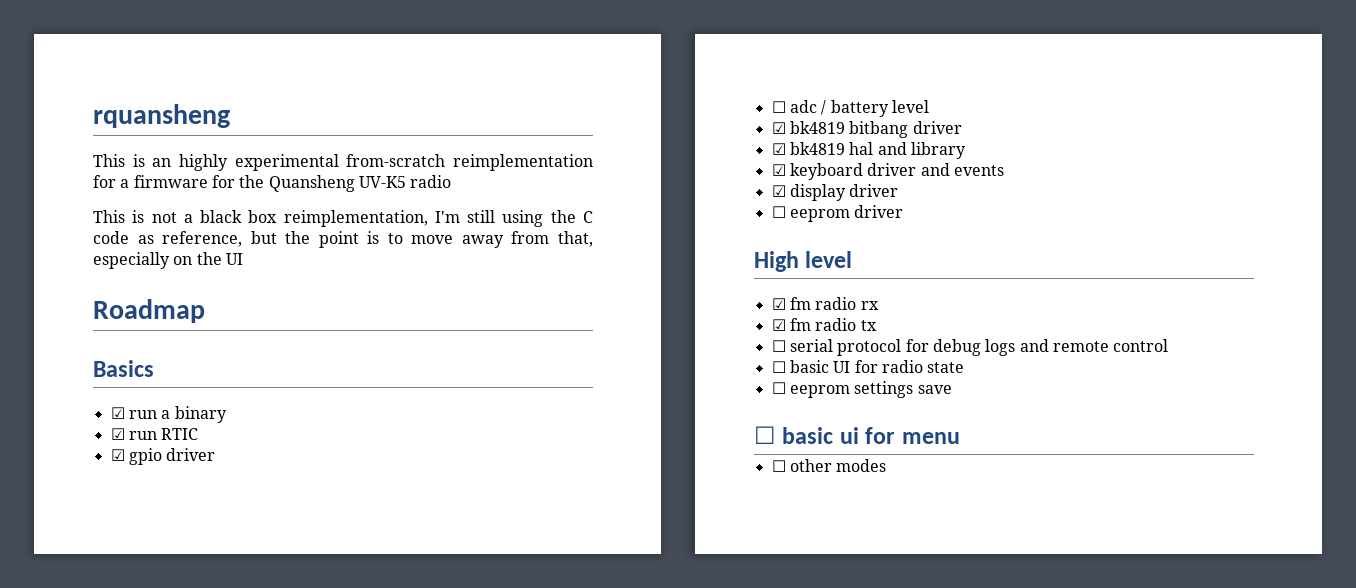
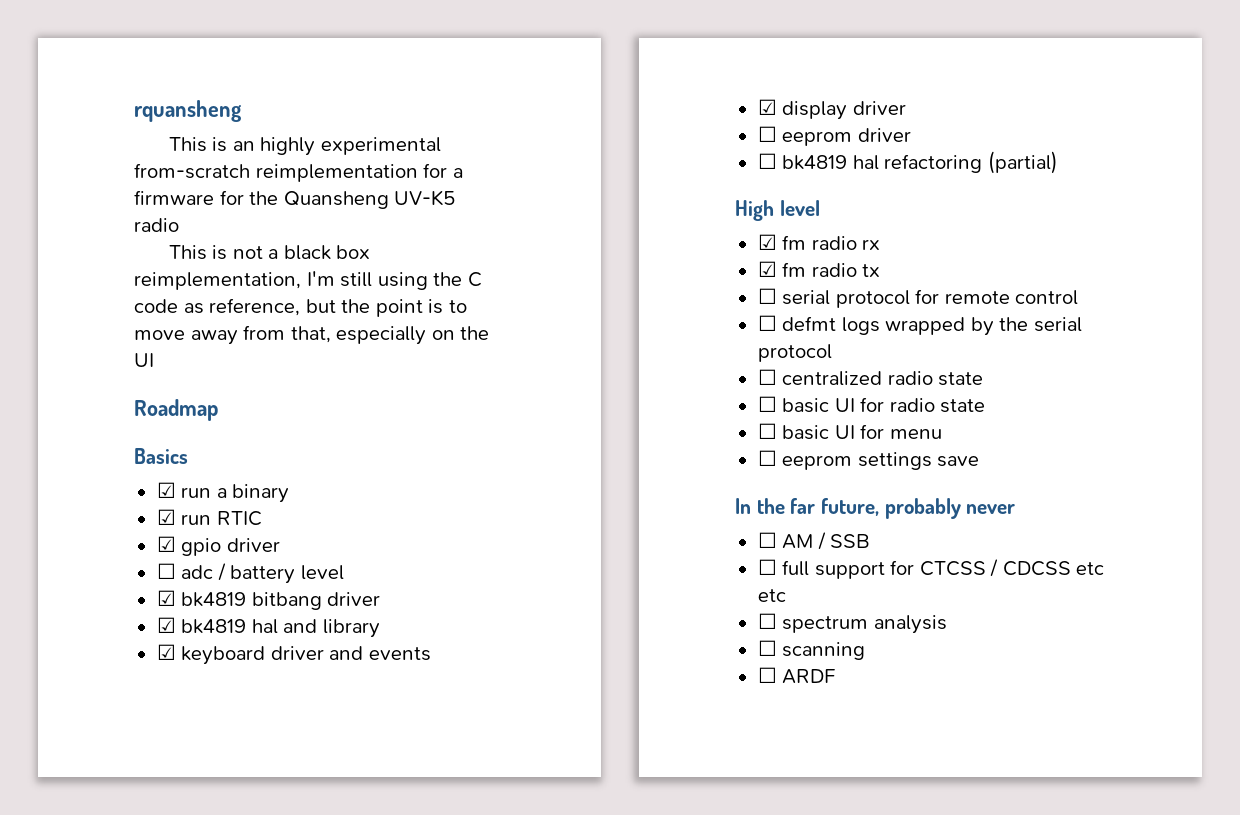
(904, 211) none -> [757,151,1058,174] // ☐ bk4819 hal refactoring (partial)
[932,339,1049,356] debug logs and -> (940, 296) none
(1169, 345) none -> [757,315,1082,336] [757,344,832,362] [757,369,984,386] // ☐ defmt logs wrapped by the serial protocol // ☐ centralized radio state
(965, 367) none -> [757,423,942,440] // ☐ basic UI for menu
[754,426,960,444] [771,459,887,472] ☐ basic ui for menu // ☐ other modes -> [735,498,1016,519] [757,532,871,550] [757,559,1105,579] [757,589,786,602] [757,613,947,634] [757,640,866,660] [757,667,836,684] In the far future, probably never // ☐ AM / SSB // ☐ full support for CTCSS / CDCSS etc etc // ☐ spectrum analysis // ☐ scanning // ☐ ARDF

